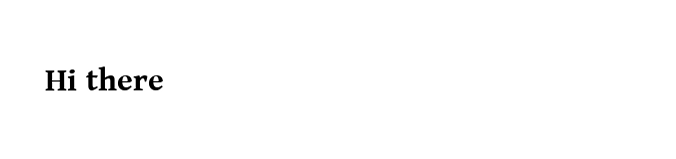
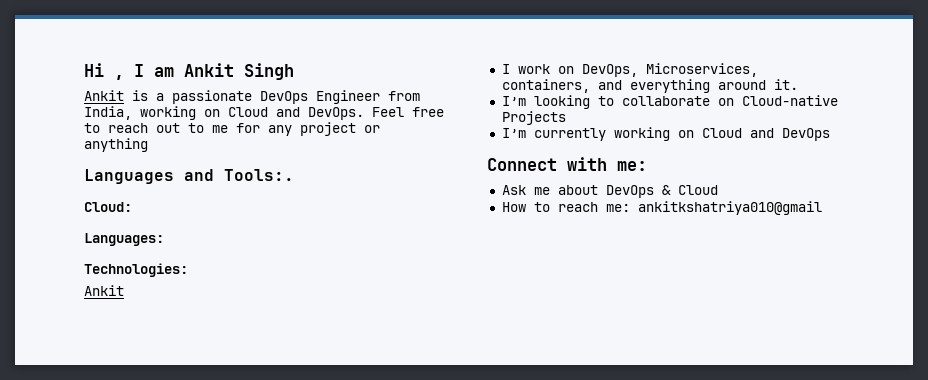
[84,66,165,91] there -> [114,63,294,80] [84,90,420,104] [84,106,444,120] [84,122,380,136] [84,138,148,152] [84,169,294,184] [84,202,132,212] [84,233,164,246] [84,263,188,277] [84,285,124,296] [501,63,758,77] [501,79,798,93] [501,95,838,109] [501,111,566,125] [501,127,830,141] [487,157,647,171] [501,185,718,198] [501,201,822,215] , I am Ankit Singh // Ankit is a passionate DevOps Engineer from India, working on Cloud and DevOps. Feel free to reach out to me for any project or anything // Languages and Tools:. // Cloud: // Languages: // Technologies: // Ankit // I work on DevOps, Microservices, containers, and everything around it. // I’m looking to collaborate on Cloud-native Projects // I’m currently working on Cloud and DevOps // Connect with me: // Ask me about DevOps & Cloud // How to reach me: ankitkshatriya010@gmail

